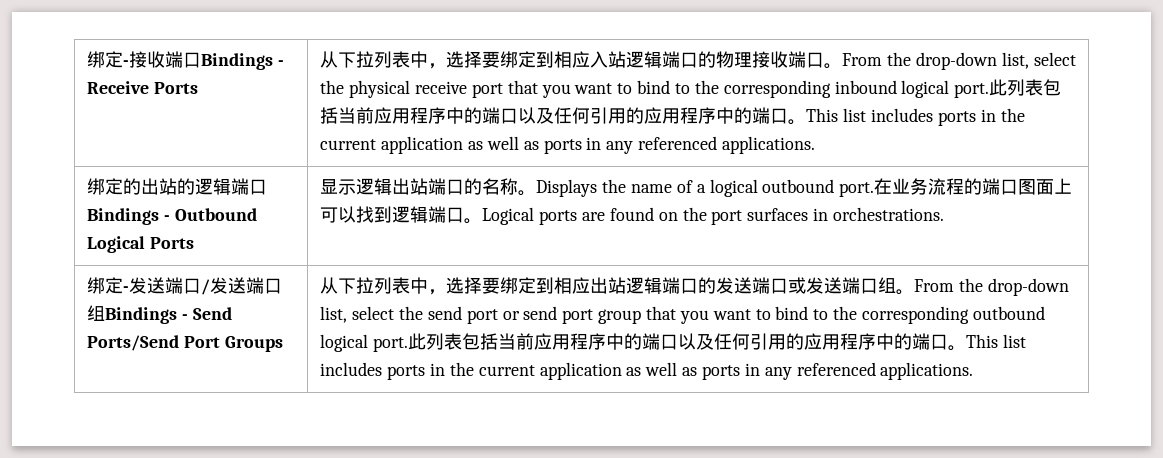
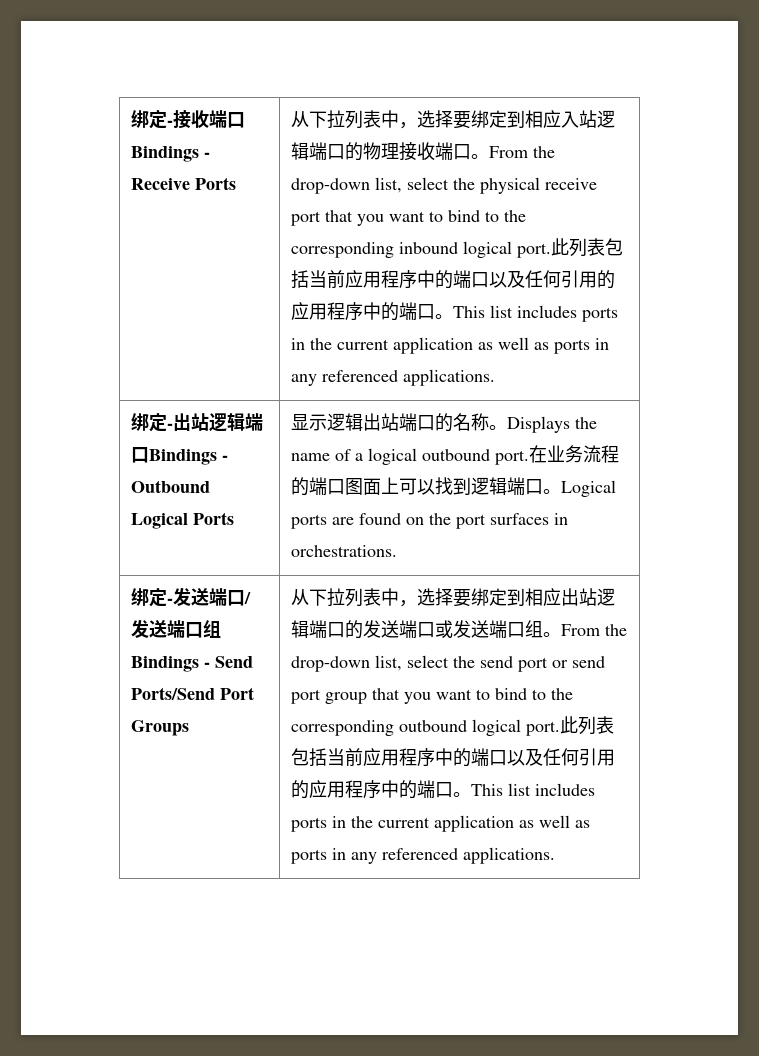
[123,178,196,195] 的出站的 -> [167,413,210,431] -出站

